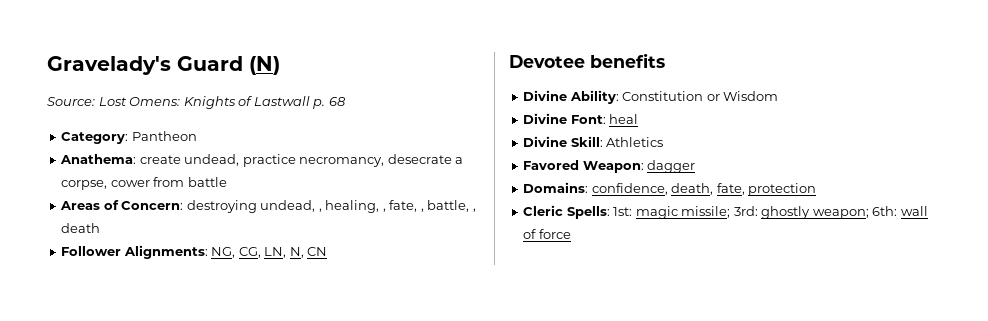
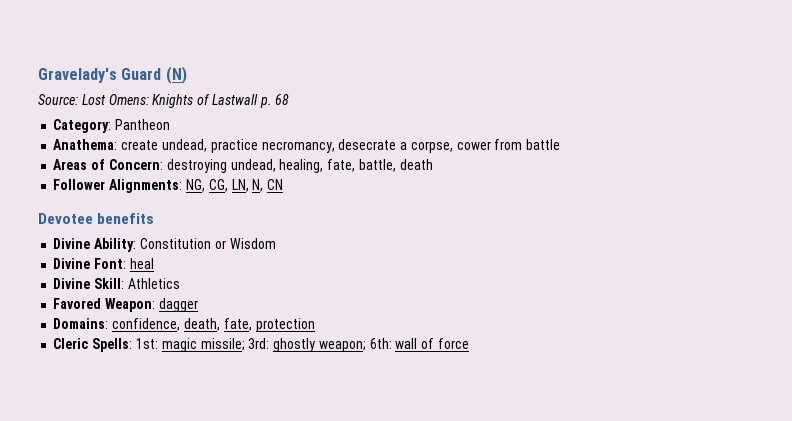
[318,200,476,213] , healing, , fate, , battle, , -> [279,159,396,173] healing, fate, battle,

